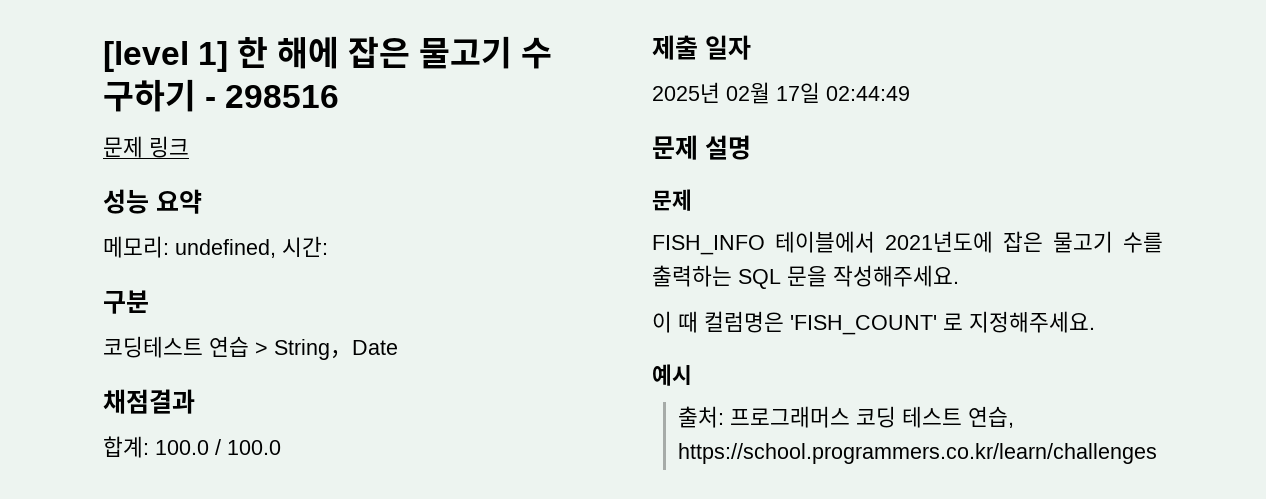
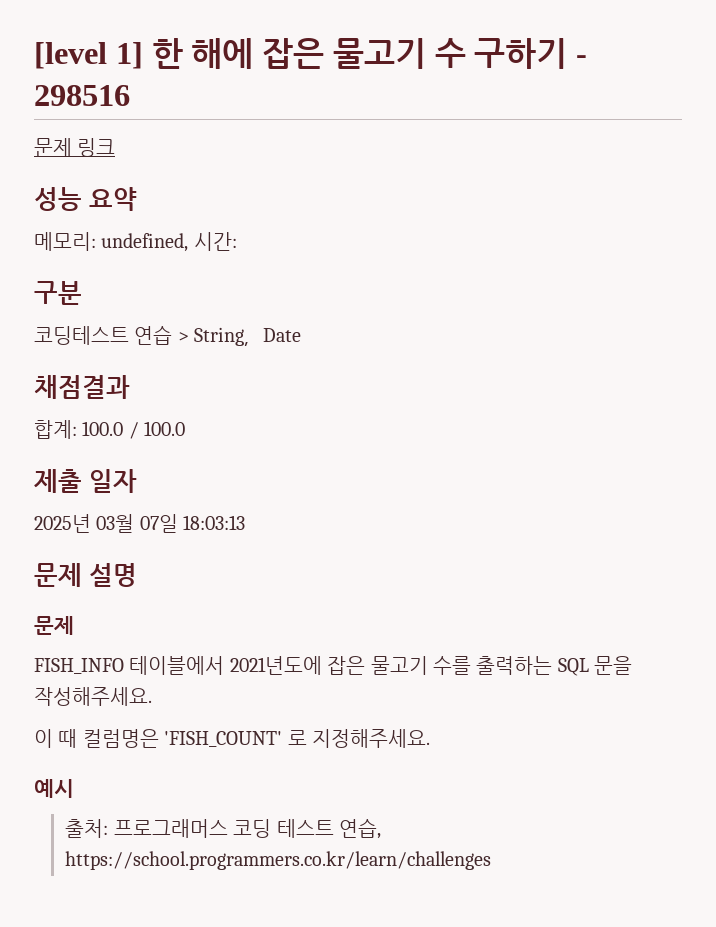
[726,82,910,104] 02월 17일 02:44:49 -> [96,514,246,533] 03월 07일 18:03:13

